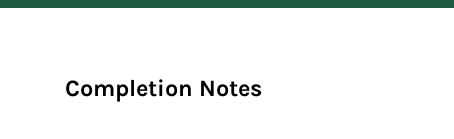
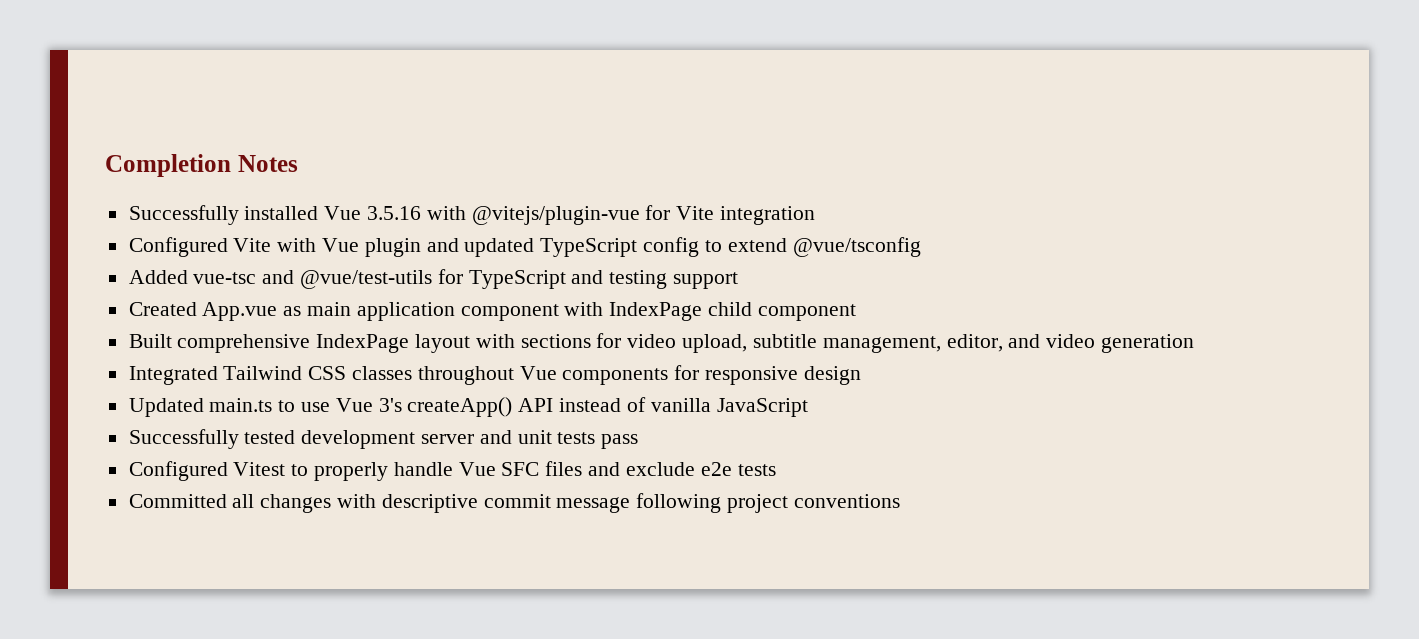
(263, 88) none -> [128,205,816,225] [128,237,921,257] [128,269,739,289] [128,302,856,321] [128,333,1194,353] [128,365,861,385] [128,397,808,417] [128,429,639,449] [128,461,776,481] [128,493,900,513] // Successfully installed Vue 3.5.16 with @vitejs/plugin-vue for Vite integration // Configured Vite with Vue plugin and updated TypeScript config to extend @vue/tsconfig // Added vue-tsc and @vue/test-utils for TypeScript and testing support // Created App.vue as main application component with IndexPage child component // Built comprehensive IndexPage layout with sections for video upload, subtitle management, editor, and video generation // Integrated Tailwind CSS classes throughout Vue components for responsive design // Updated main.ts to use Vue 3's createApp() API instead of vanilla JavaScript // Successfully tested development server and unit tests pass // Configured Vitest to properly handle Vue SFC files and exclude e2e tests // Committed all changes with descriptive commit message following project conventions

